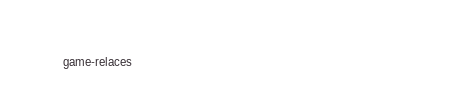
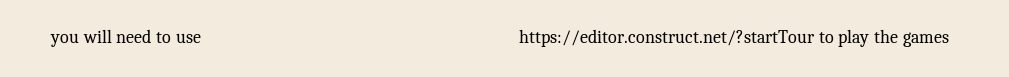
[63,57,132,69] game-relaces -> [50,29,949,47] you will need to use https://editor.construct.net/?startTour to play the games

